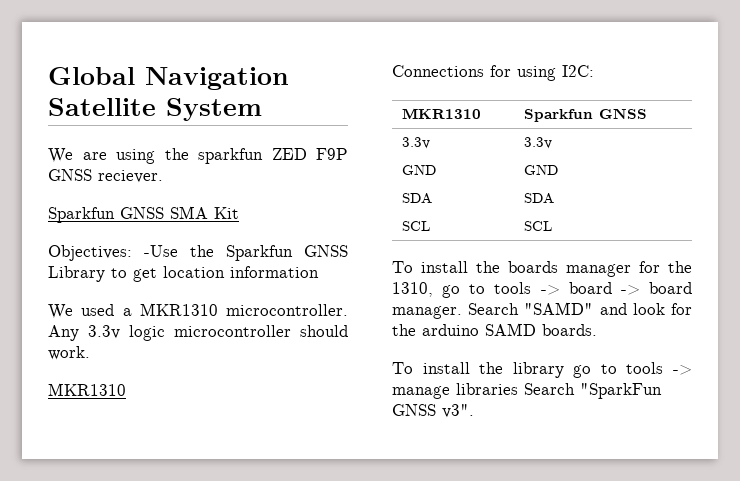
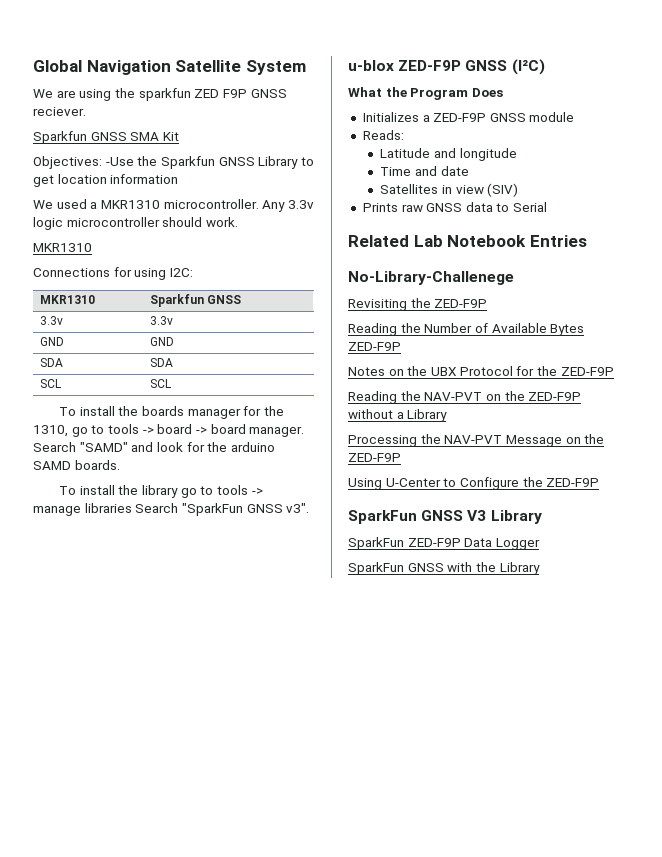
(474, 411) none -> [348,59,545,75] [348,87,503,100] [362,112,575,122] [362,130,404,140] [380,148,517,161] [380,166,469,176] [380,183,519,197] [362,202,548,212] [348,235,587,247] [348,271,514,285] [348,298,488,311] [348,323,585,336] [348,342,401,351] [348,366,614,376] [348,391,582,404] [348,409,448,422] [348,434,605,447] [348,453,401,462] [348,477,600,490] [348,510,542,524] [348,537,540,550] [348,562,540,575] // u-blox ZED-F9P GNSS (I²C) // What the Program Does // Initializes a ZED-F9P GNSS module // Reads: // Latitude and longitude // Time and date // Satellites in view (SIV) // Prints raw GNSS data to Serial // Related Lab Notebook Entries // No-Library-Challenege // Revisiting the ZED-F9P // Reading the Number of Available Bytes ZED-F9P // Notes on the UBX Protocol for the ZED-F9P // Reading the NAV-PVT on the ZED-F9P without a Library // Processing the NAV-PVT Message on the ZED-F9P // Using U-Center to Configure the ZED-F9P // SparkFun GNSS V3 Library // SparkFun ZED-F9P Data Logger // SparkFun GNSS with the Library

